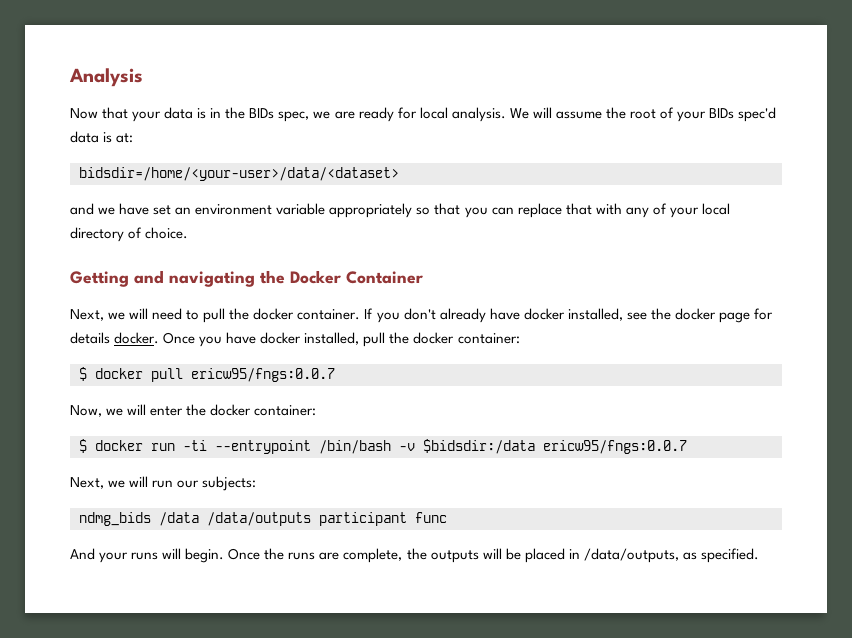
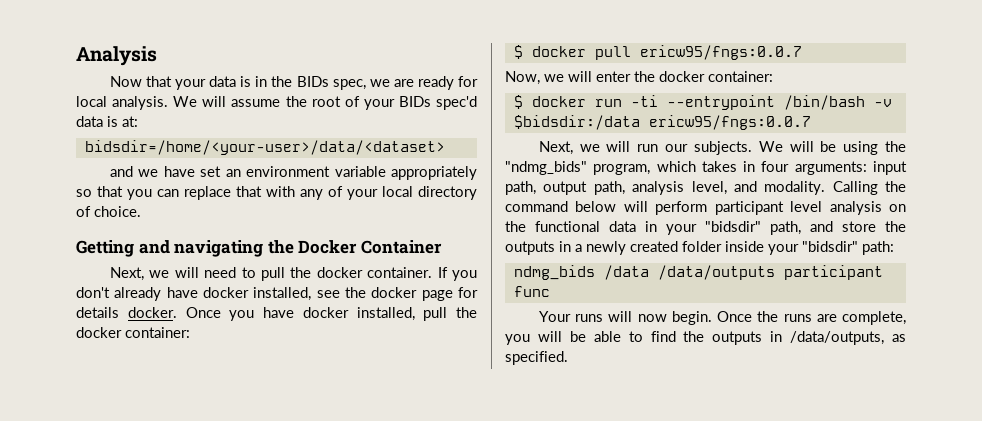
[202,476,257,491] subjects: -> [693,141,906,155] [505,161,907,175] [505,181,906,195] [505,201,906,215] [505,221,906,235] [505,241,894,255] subjects. We will be using the "ndmg_bids" program, which takes in four arguments: input path, output path, analysis level, and modality. Calling the command below will perform participant level analysis on the functional data in your "bidsdir" path, and store the outputs in a newly created folder inside your "bidsdir" path:
[70,548,129,563] And your -> [538,311,571,322] Your
(182, 553) none -> [637,314,667,322] now
[406,548,565,563] the outputs will be placed -> [505,331,763,345] you will be able to find the outputs

